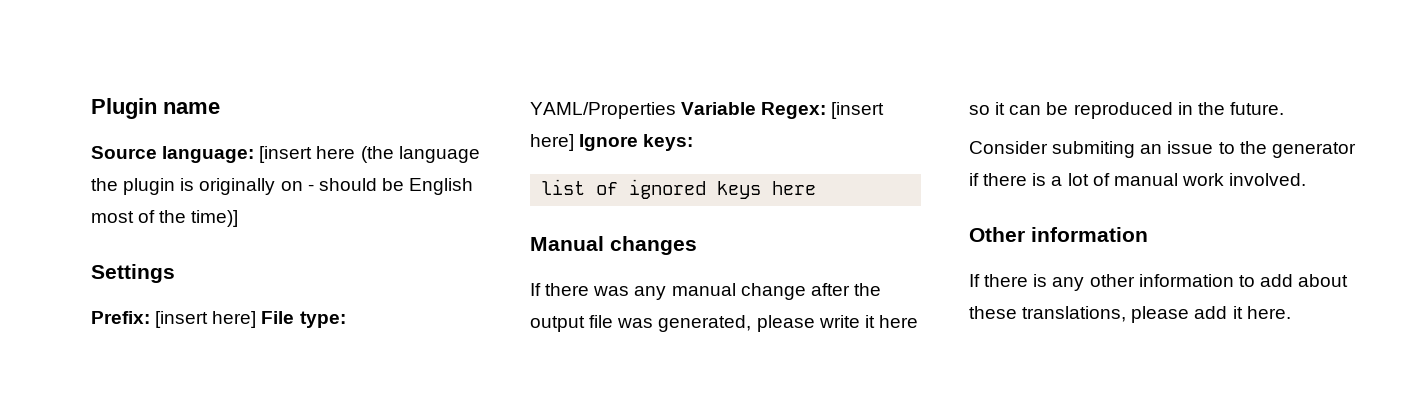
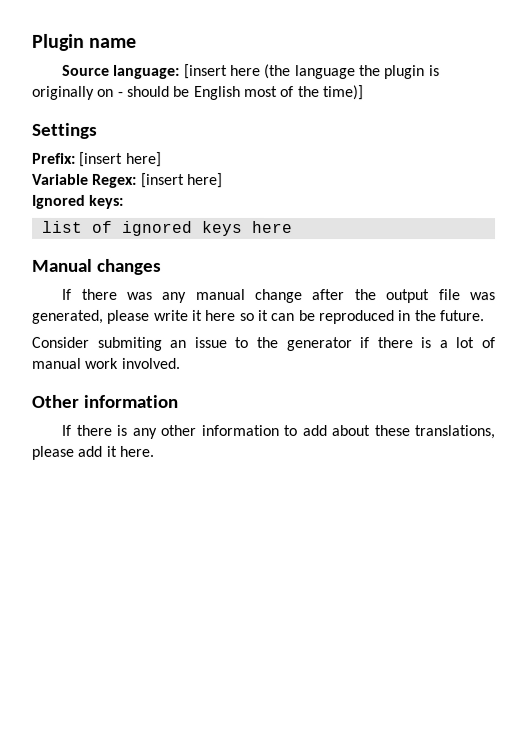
[261,311,346,328] [530,102,676,119] File type: YAML/Properties -> (162, 159) //
[579,134,639,151] Ignore -> [32,194,86,209] // Ignored

